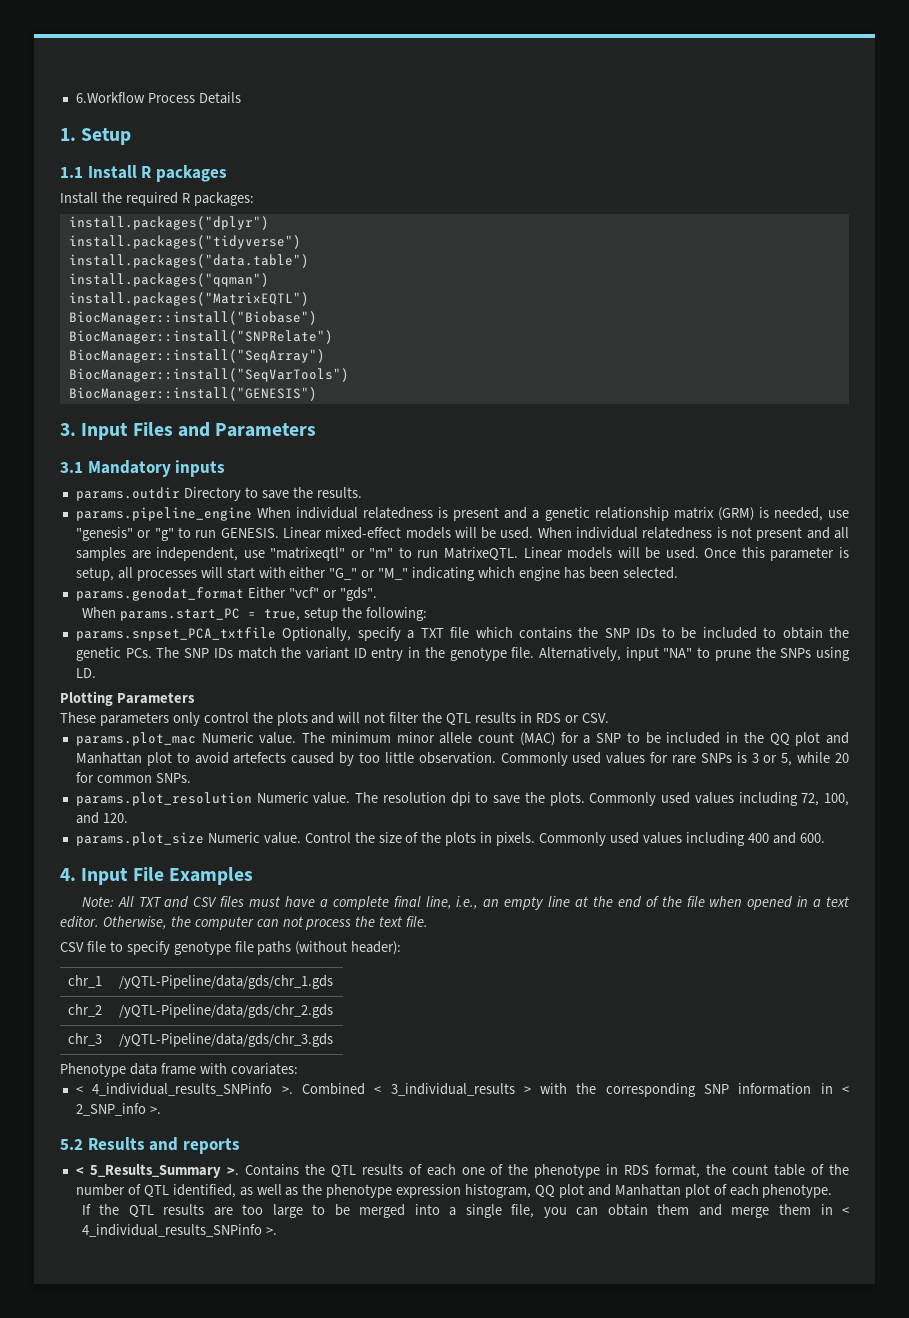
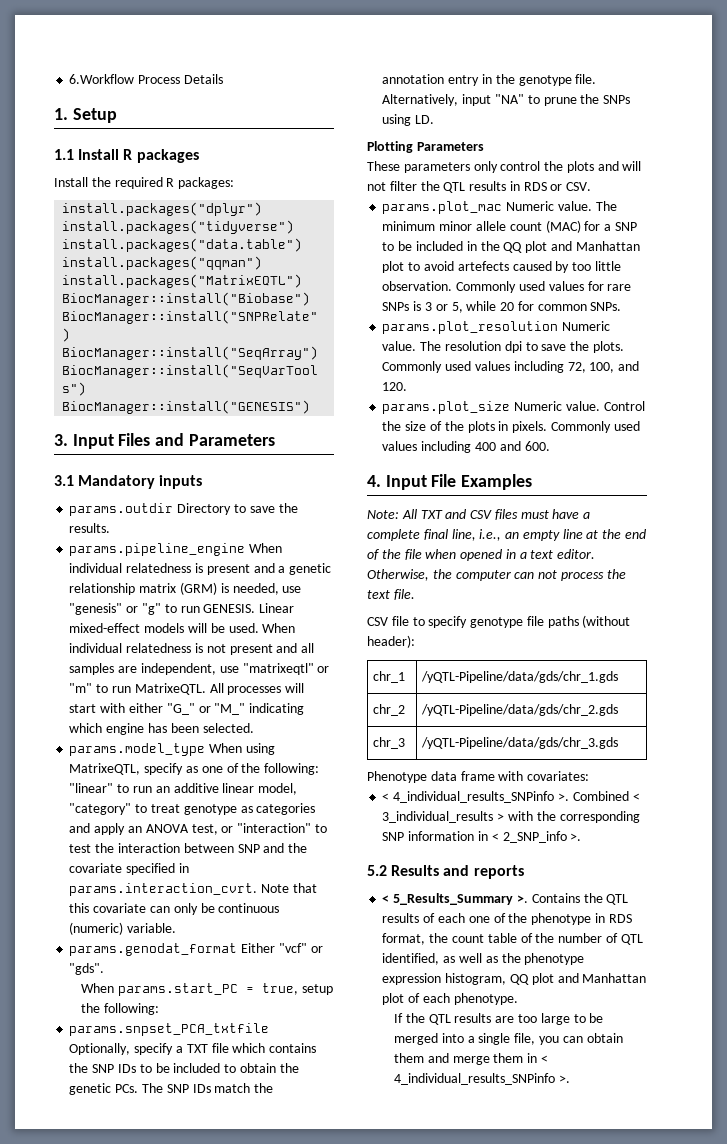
[523,547,849,561] [75,567,133,581] Linear models will be used. Once this parameter is setup, all -> [209,683,224,693] All
(678, 573) none -> [69,743,275,756] [69,763,320,775] [69,783,298,795] [69,803,316,815] [69,823,327,835] [69,843,308,853] [69,863,189,875] [69,883,317,896] [69,903,280,915] [69,922,177,935] // params.model_type When using MatrixeQTL, specify as one of the following: "linear" to run an additive linear model, "category" to treat genotype as categories and apply an ANOVA test, or "interaction" to test the interaction between SNP and the covariate specified in params.interaction_cvrt. Note that this covariate can only be continuous (numeric) variable.
[305,647,367,659] variant ID -> [382,74,445,84] annotation

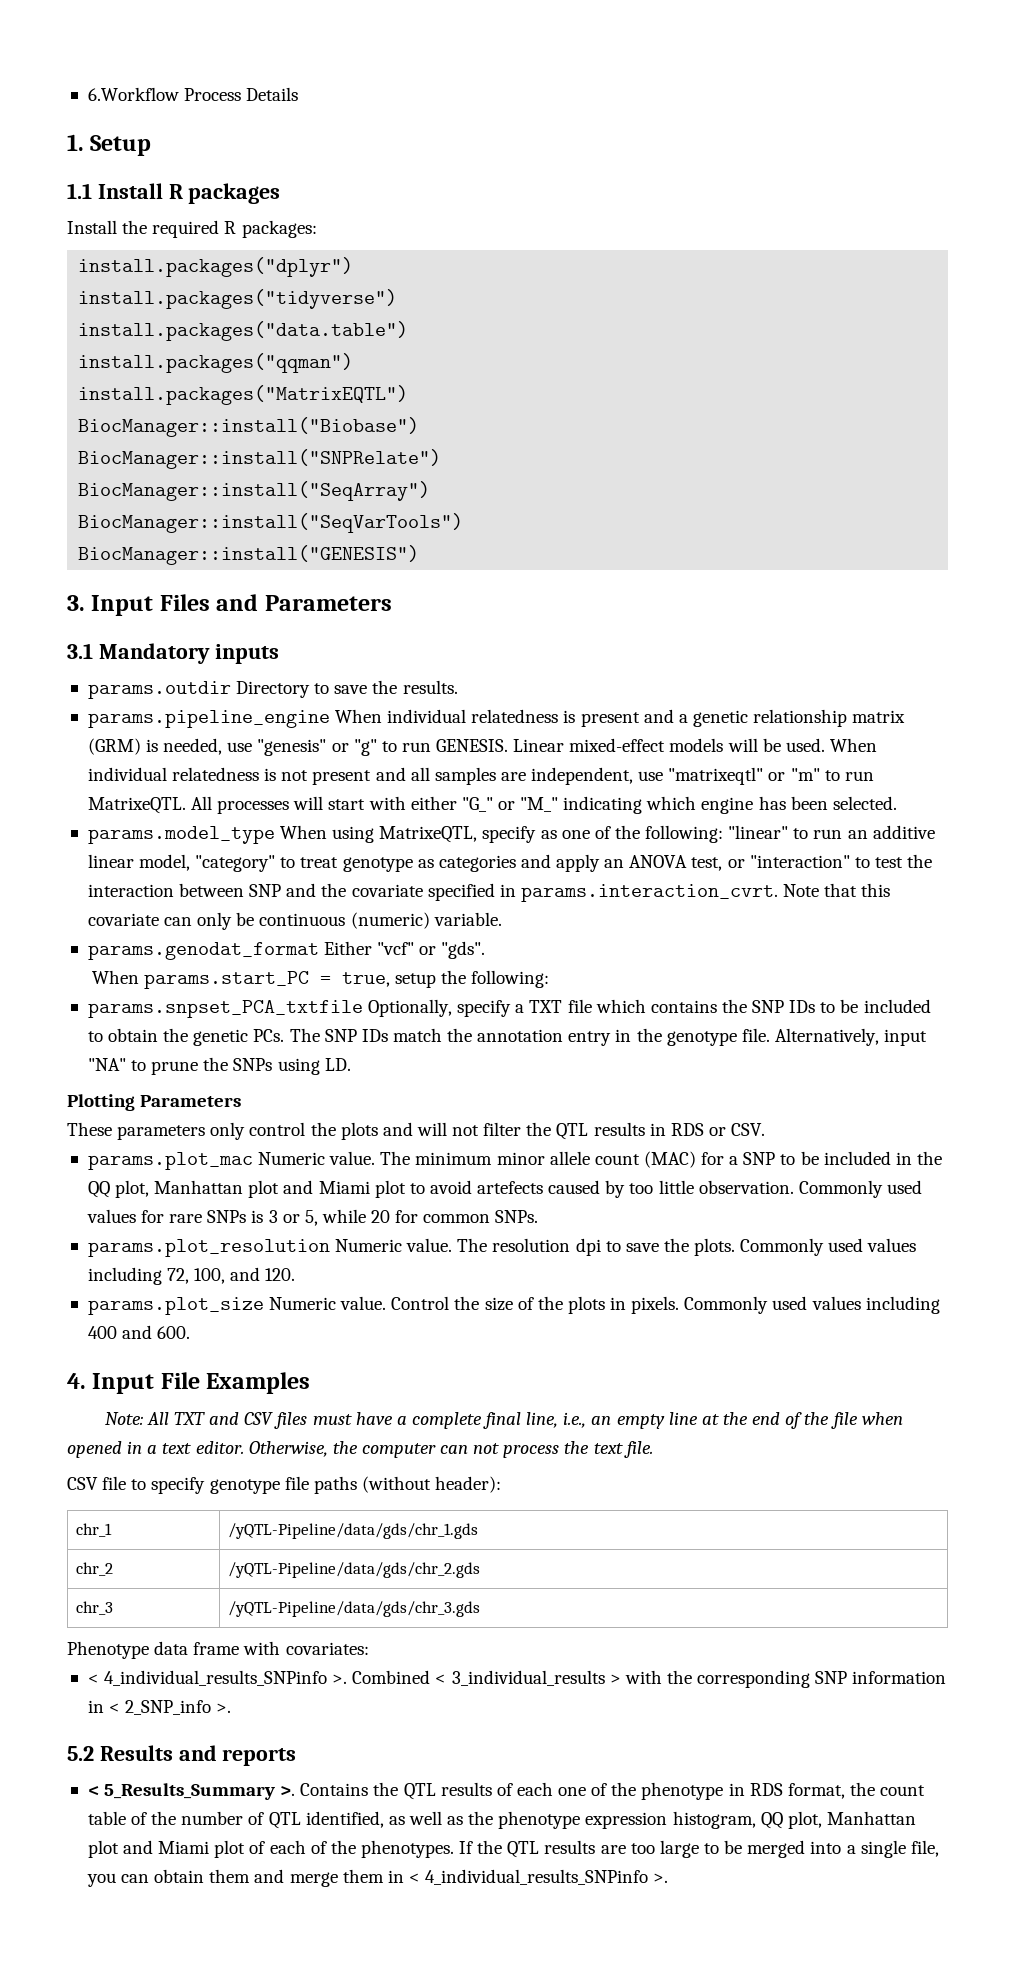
[525,241,640,253] plot and Manhattan -> [115,1180,370,1198] plot, Manhattan plot and Miami
[531,973,647,985] plot and Manhattan -> [787,1811,916,1829] [87,1840,210,1858] plot, Manhattan plot and Miami
[453,993,518,1005] phenotype. // -> [310,1840,454,1858] of the phenotypes.

